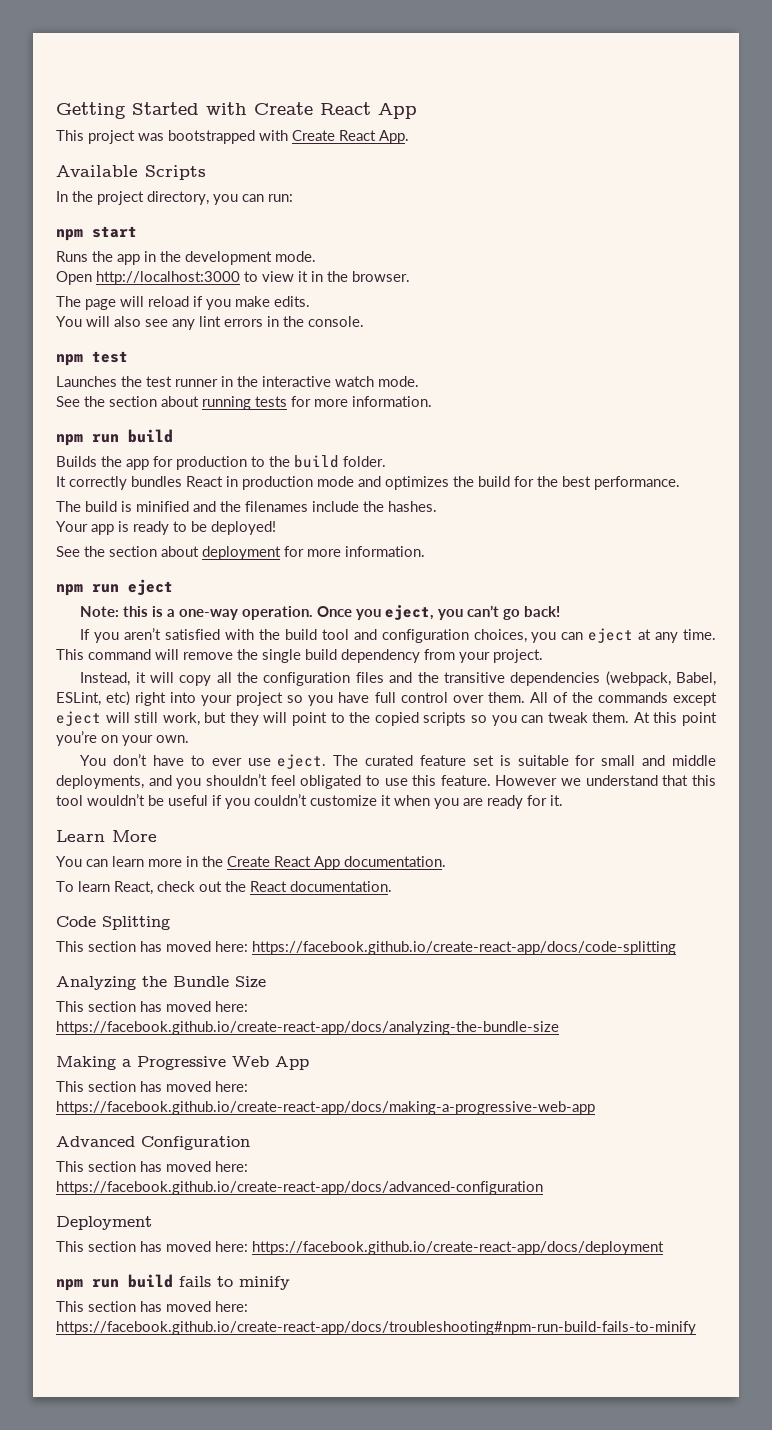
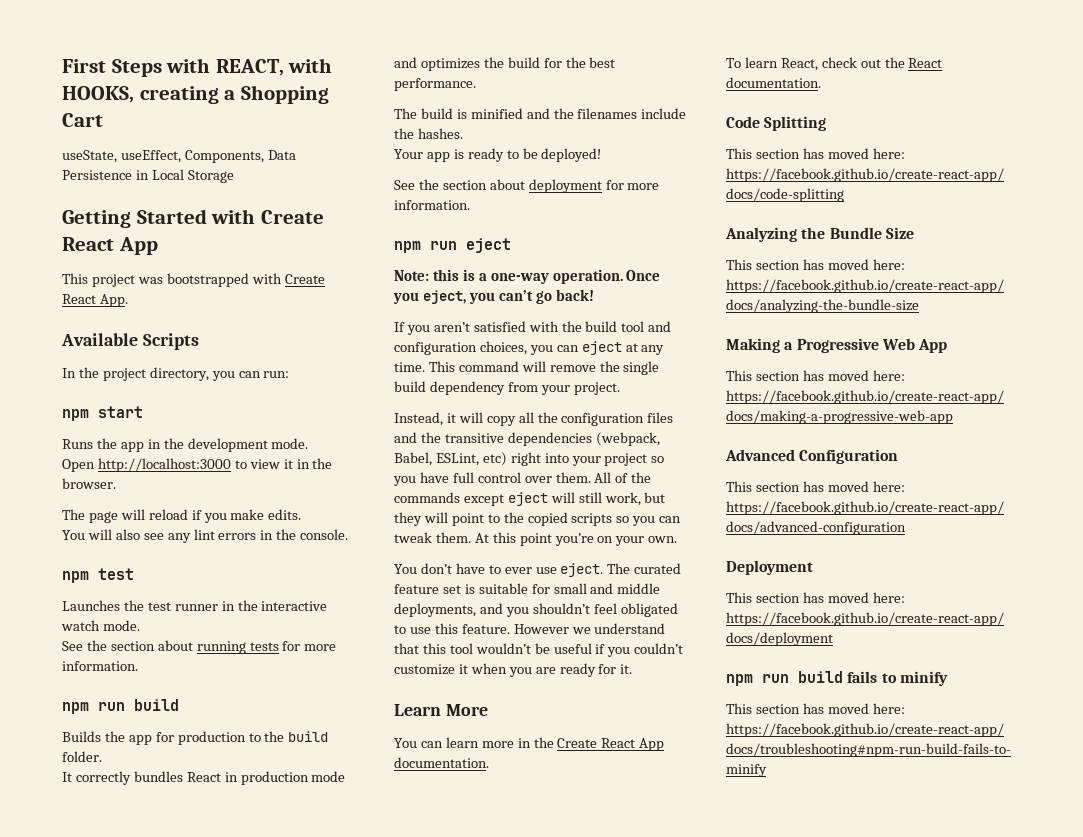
(56, 110) none -> [62,58,333,77] [62,85,329,104] [62,113,103,127] [62,150,296,163] [62,169,234,183] First Steps with REACT, with HOOKS, creating a Shopping Cart // useState, useEffect, Components, Data Persistence in Local Storage //

